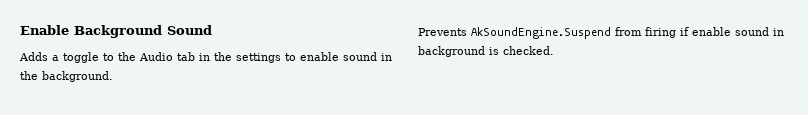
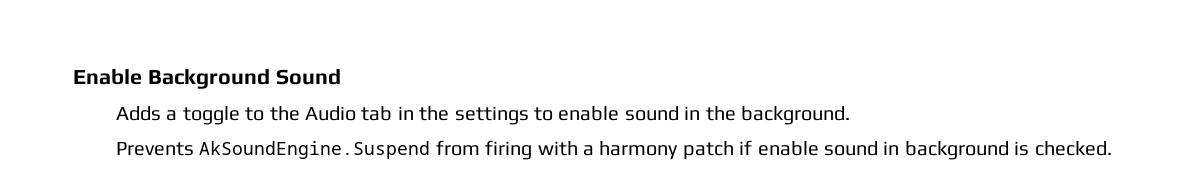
(676, 32) none -> [537,141,734,160] with a harmony patch

